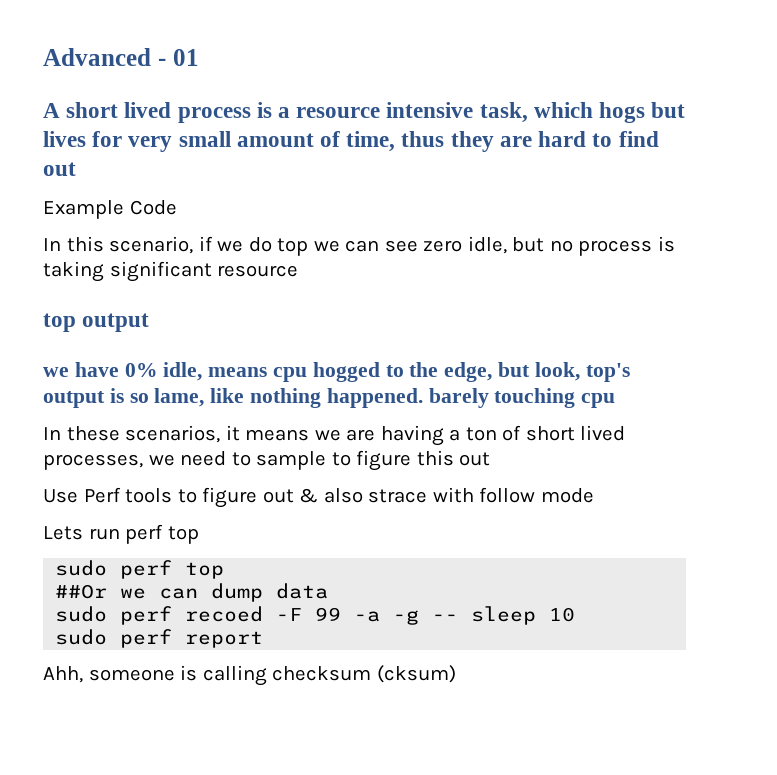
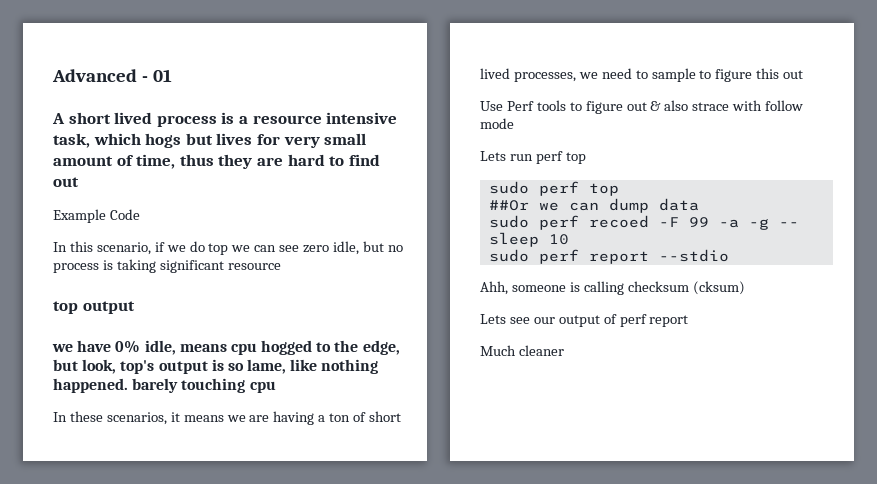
(264, 639) none -> [658,249,729,262] --stdio
(456, 674) none -> [480,314,689,327] [480,345,564,356] // Lets see our output of perf report // Much cleaner

